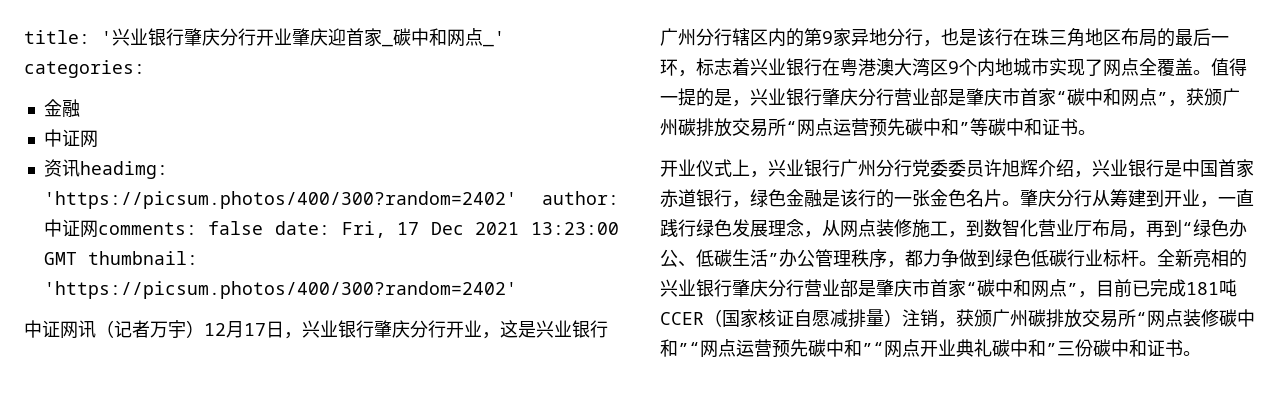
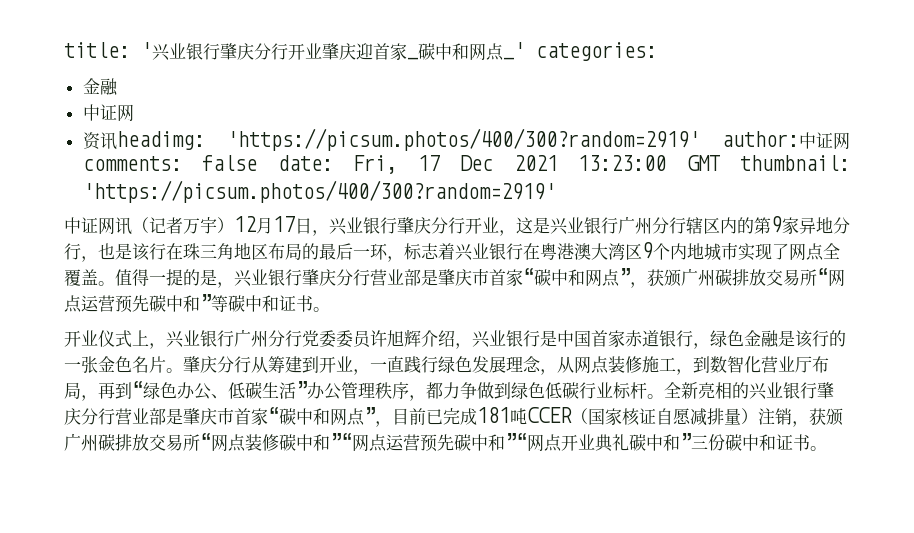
[43,191,517,209] 'https://picsum.photos/400/300?random=2402' -> [226,128,700,151] 'https://picsum.photos/400/300?random=2919'
[43,281,517,299] 'https://picsum.photos/400/300?random=2402' -> [82,180,556,203] 'https://picsum.photos/400/300?random=2919'

